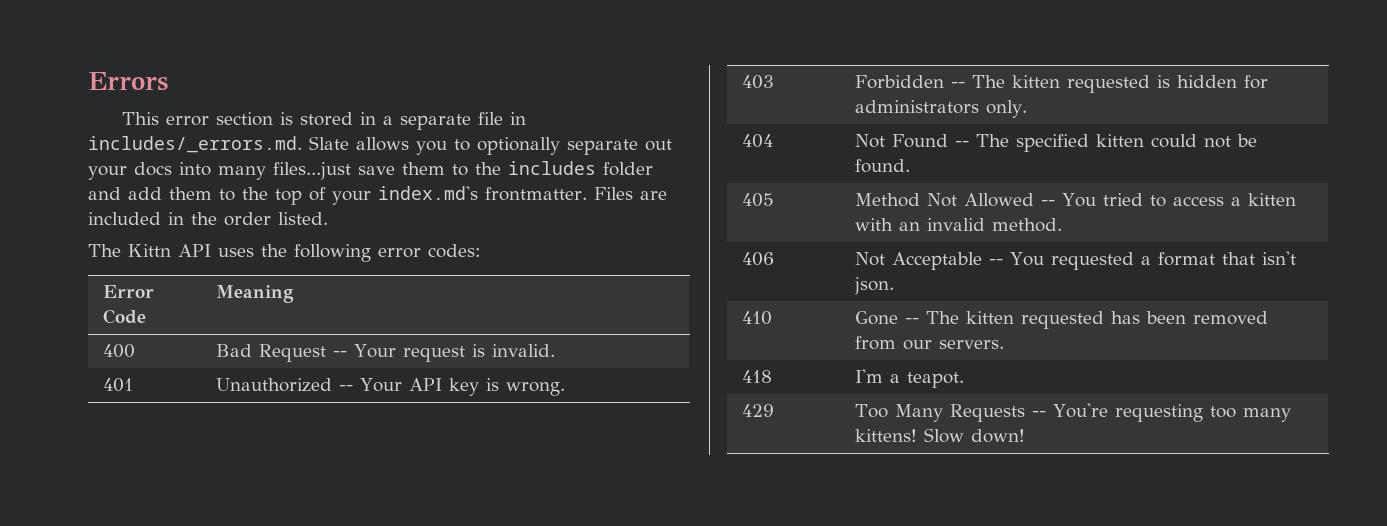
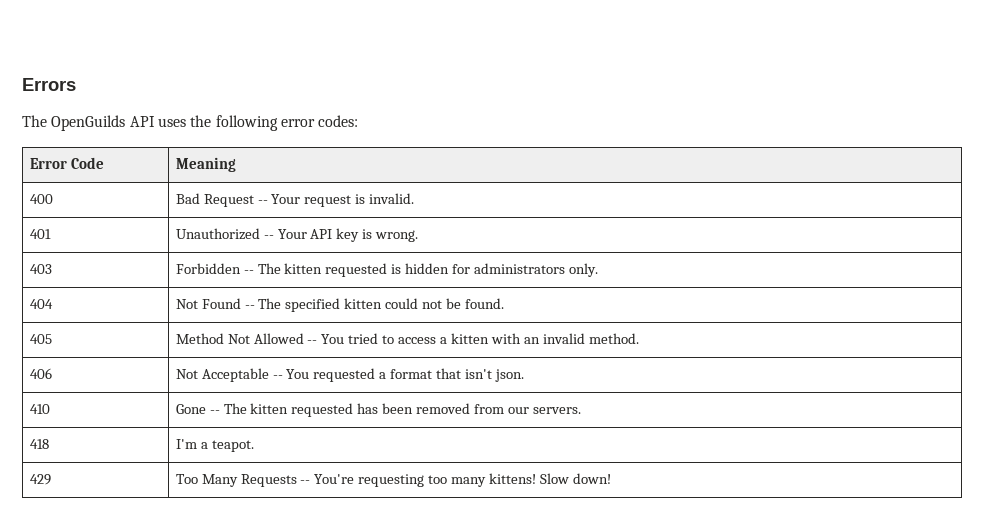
[121,112,526,130] [88,136,672,155] [88,161,653,180] [88,186,667,205] [88,212,328,226] [88,244,171,257] // This error section is stored in a separate file in includes/_errors.md. Slate allows you to optionally separate out your docs into many files...just save them to the includes folder and add them to the top of your index.md's frontmatter. Files are included in the order listed. // The Kittn -> [22,115,126,131] // The OpenGuilds

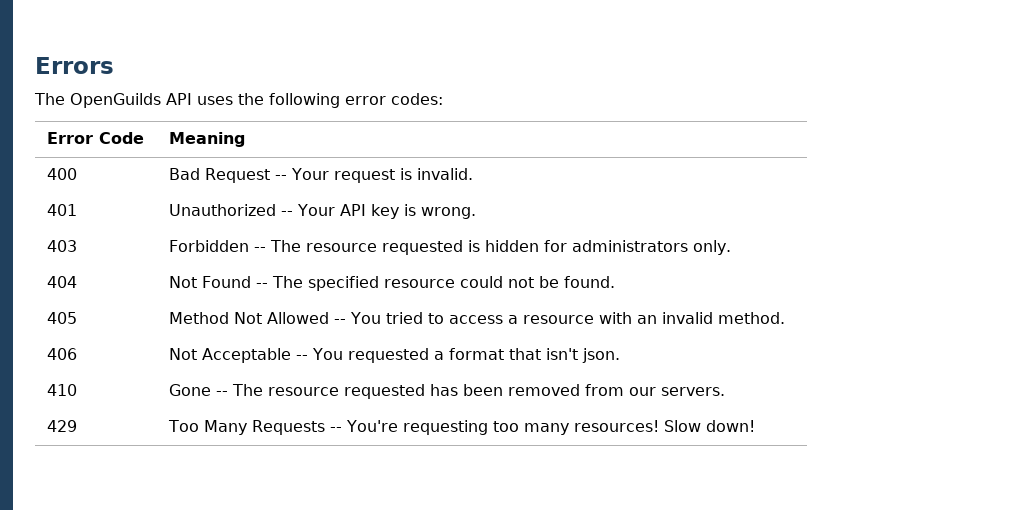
[284,263,323,274] kitten -> [306,243,378,252] resource
[344,298,383,309] kitten -> [384,279,456,288] resource
[450,333,489,344] kitten -> [523,315,595,324] resource
[250,403,289,414] kitten -> [268,387,340,396] resource
[29,439,49,449] [175,439,254,452] // 418 | I'm a teapot. -> (726, 391) none
[489,473,537,484] kittens! -> [574,420,660,432] resources!

